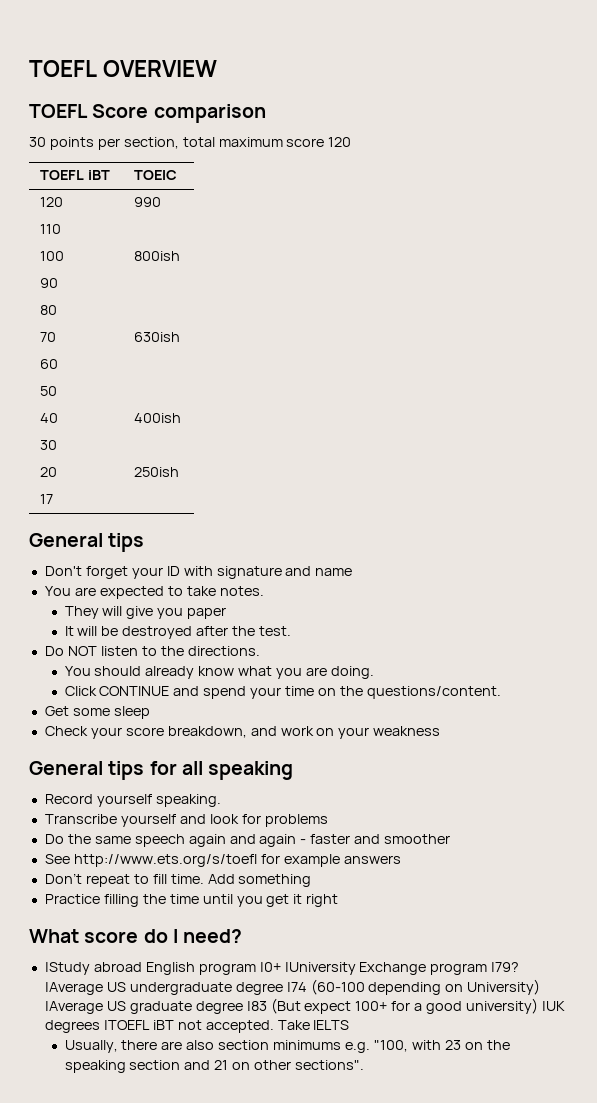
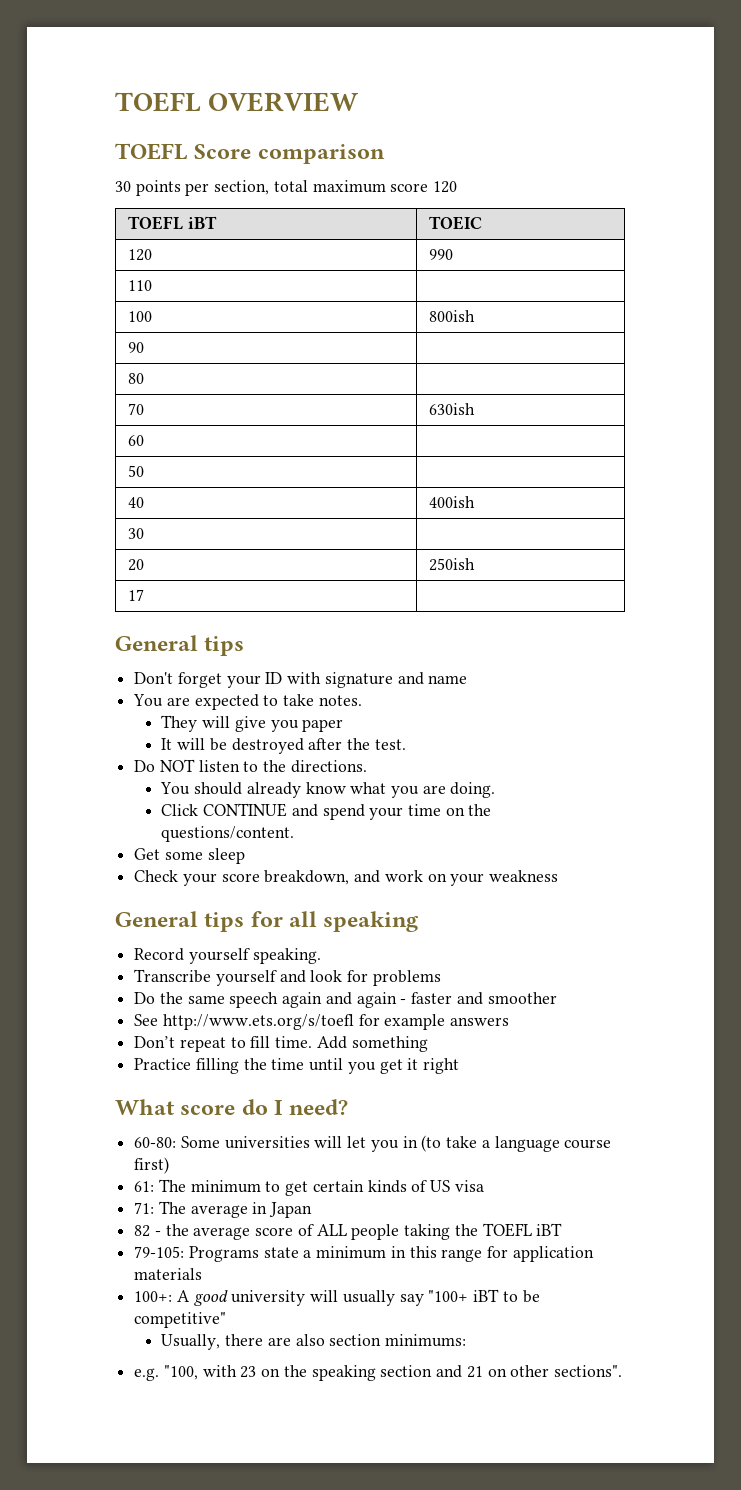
[44,962,520,975] [44,979,541,995] [44,998,565,1014] [44,1020,350,1033] |Study abroad English program |0+ |University Exchange program |79? |Average US undergraduate degree |74 (60-100 depending on University) |Average US graduate degree |83 (But expect 100+ for a good university) |UK degrees |TOEFL iBT not accepted. Take IELTS -> [134,1135,612,1152] [134,1157,170,1174] [134,1179,484,1196] [134,1201,313,1218] [134,1223,563,1240] [134,1246,594,1262] [134,1268,203,1280] [134,1289,540,1306] [134,1312,227,1328] 60-80: Some universities will let you in (to take a language course first) // 61: The minimum to get certain kinds of US visa // 71: The average in Japan // 82 - the average score of ALL people taking the TOEFL iBT // 79-105: Programs state a minimum in this range for application materials // 100+: A good university will usually say "100+ iBT to be competitive"
[273,1040,342,1050] minimums -> [385,1334,467,1347] minimums: //

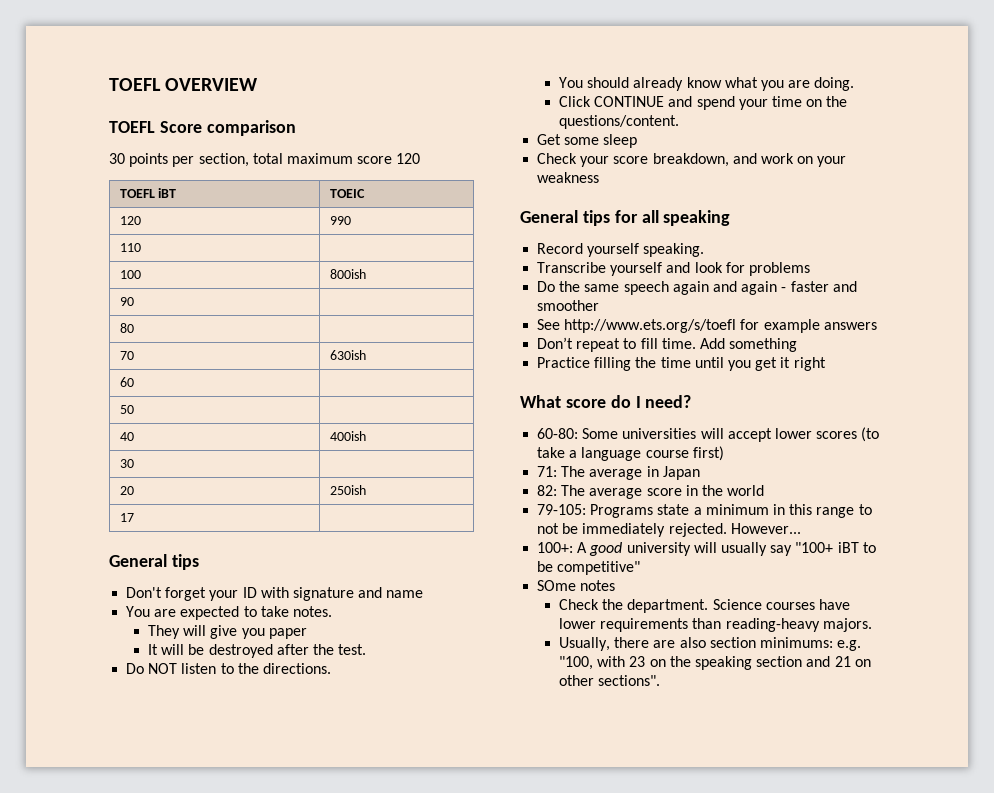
[347,1136,418,1152] let you in -> [727,428,858,442] accept lower scores
[134,1179,484,1196] // 61: The minimum to get certain kinds of US visa -> (724, 453) none
[134,1223,563,1240] 82 - the average score of ALL people taking the TOEFL iBT -> [537,485,765,499] 82: The average score in the world
[487,1246,594,1262] [134,1268,203,1280] for application materials -> [858,504,872,515] [537,523,801,537] to not be immediately rejected. However...
(227, 1320) none -> [537,580,616,591] [559,599,851,613] [559,618,872,632] // SOme notes // Check the department. Science courses have lower requirements than reading-heavy majors.
(467, 1340) // -> (834, 642) none

